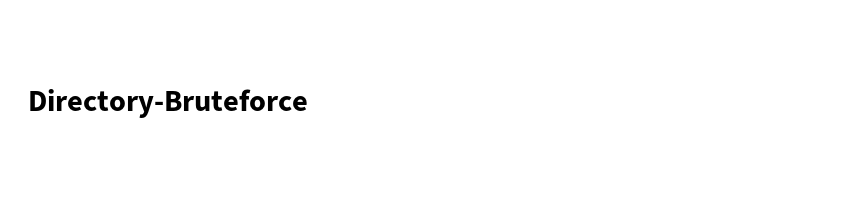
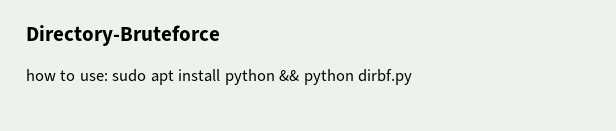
(308, 103) none -> [26,69,413,85] // how to use: sudo apt install python && python dirbf.py

